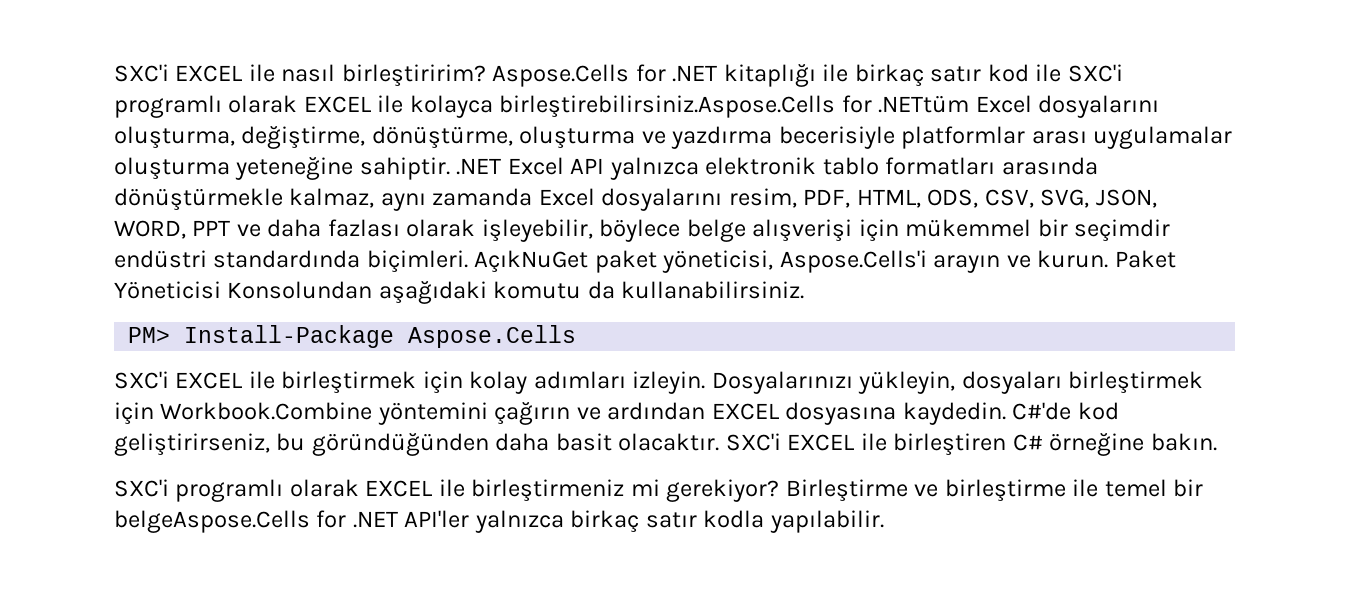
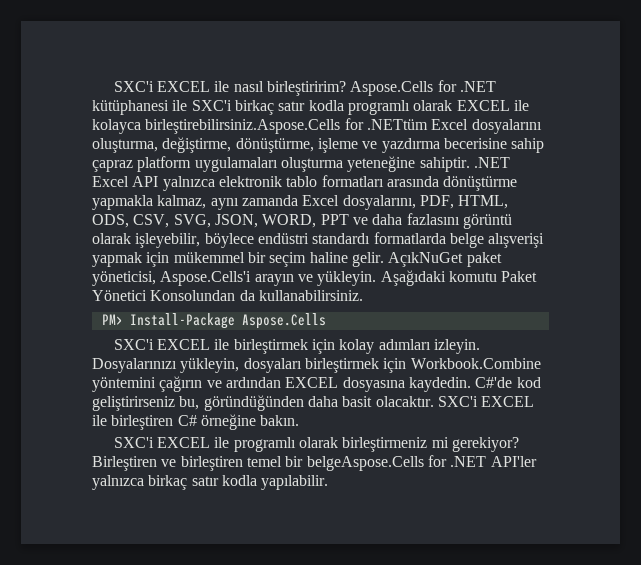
[723,64,1123,87] kitaplığı ile birkaç satır kod ile SXC'i -> [92,100,344,115] kütüphanesi ile SXC'i birkaç satır kodla
[519,126,636,149] oluşturma -> [317,138,358,153] işleme
[778,126,1233,149] becerisiyle platformlar arası uygulamalar -> [443,138,545,153] [92,156,278,172] becerisine sahip çapraz platform uygulamaları
[114,188,283,211] dönüştürmekle -> [443,176,518,191] [92,195,153,210] dönüştürme yapmakla
[601,188,797,211] dosyalarını resim, -> [342,195,416,210] dosyalarını,
[327,219,400,237] fazlası -> [406,213,512,229] fazlasını görüntü
(681, 230) none -> [257,232,446,244] endüstri standardı formatlarda
(853, 230) none -> [92,252,142,267] yapmak
[1074,219,1171,242] [114,250,468,273] seçimdir endüstri standardında biçimleri. -> [269,252,384,267] seçim haline gelir.
[1037,250,1176,268] [114,281,582,304] kurun. Paket Yöneticisi Konsolundan aşağıdaki komutu -> [317,270,538,286] [92,290,236,301] yükleyin. Aşağıdaki komutu Paket Yönetici Konsolundan
[114,433,306,456] geliştirirseniz, bu -> [92,396,200,411] geliştirirseniz bu,
[175,479,1099,502] programlı olarak EXCEL ile birleştirmeniz mi gerekiyor? Birleştirme ve birleştirme ile -> [157,437,519,452] [92,456,243,471] EXCEL ile programlı olarak birleştirmeniz mi gerekiyor? Birleştiren ve birleştiren

